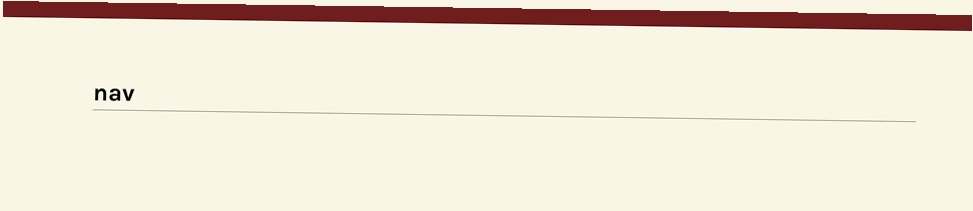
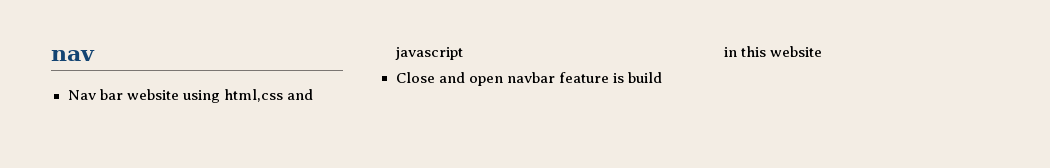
(136, 95) none -> [67,89,313,103] [394,47,463,60] [395,72,662,86] [723,46,822,57] // Nav bar website using html,css and javascript // Close and open navbar feature is build in this website

